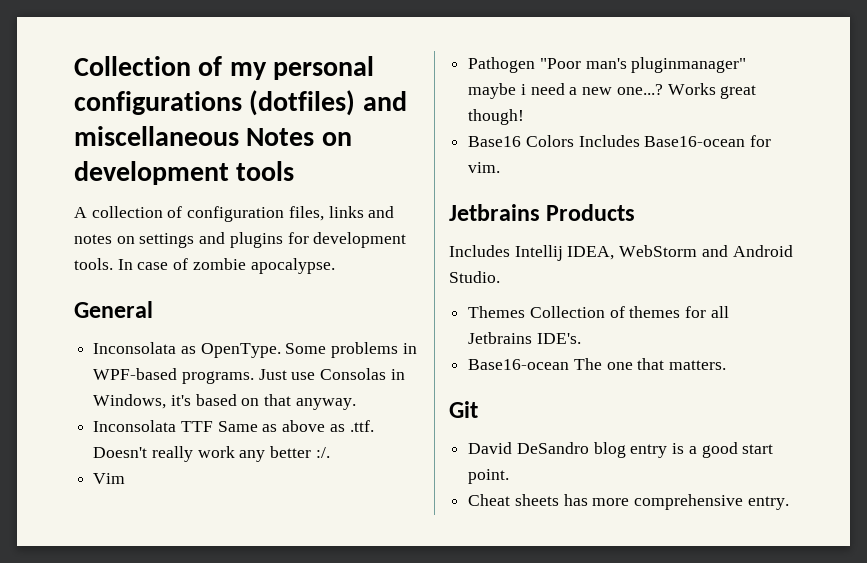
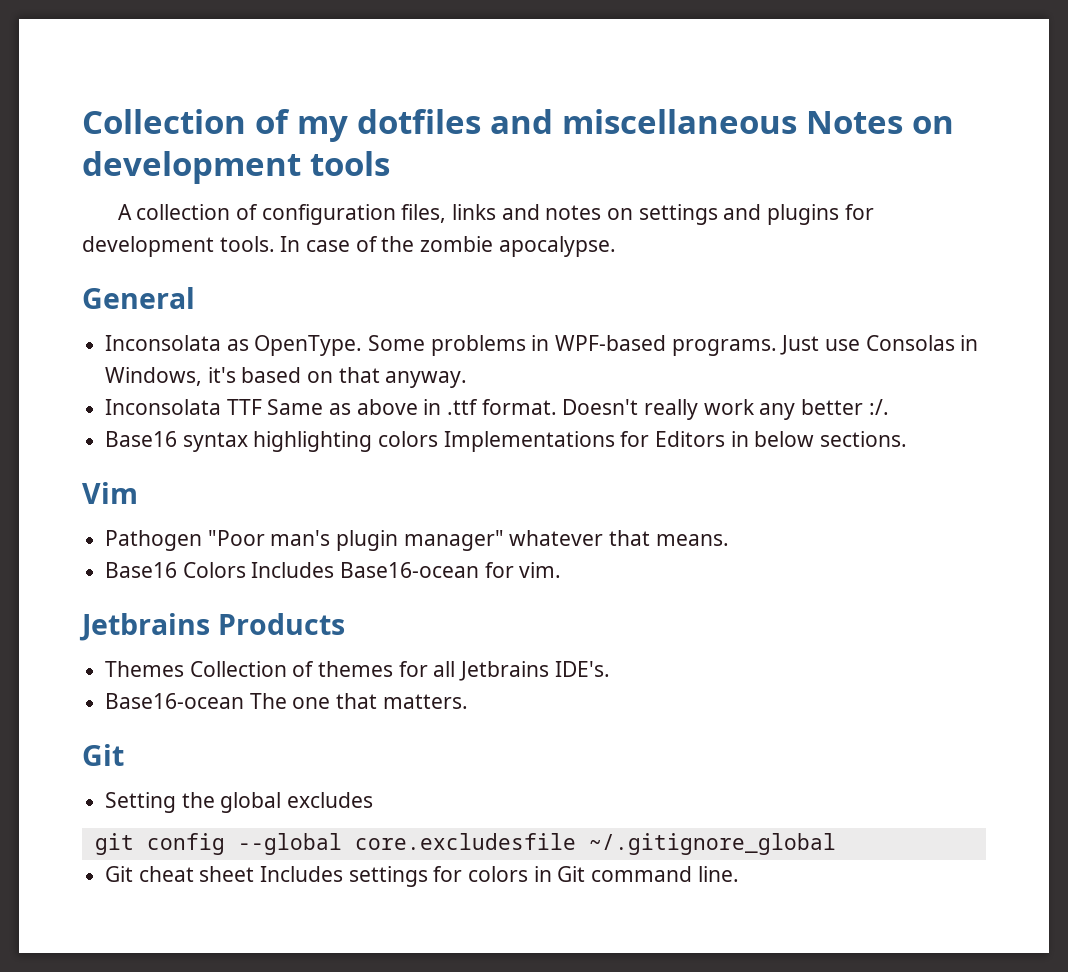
[273,56,375,80] [74,90,356,116] personal configurations (dotfiles) -> [357,109,481,134] dotfiles
(189, 264) none -> [381,236,415,252] the
[329,420,374,432] as .ttf. -> [423,399,557,415] in .ttf format.
[93,473,126,484] [468,57,747,73] [468,83,757,99] [468,109,525,125] Vim // Pathogen "Poor man's pluginmanager" maybe i need a new one...? Works great though! -> [105,431,908,452] [82,482,138,504] [105,530,729,551] Base16 syntax highlighting colors Implementations for Editors in below sections. // Vim // Pathogen "Poor man's plugin manager" whatever that means.
[449,245,793,261] [449,271,500,283] // Includes Intellij IDEA, WebStorm and Android Studio. -> (345, 624) none
[468,442,774,458] [468,469,510,484] [468,494,789,510] David DeSandro blog entry is a good start point. // Cheat sheets has more comprehensive entry. -> [105,792,374,813] [94,833,836,855] [105,866,739,887] Setting the global excludes // git config --global core.excludesfile ~/.gitignore_global // Git cheat sheet Includes settings for colors in Git command line.

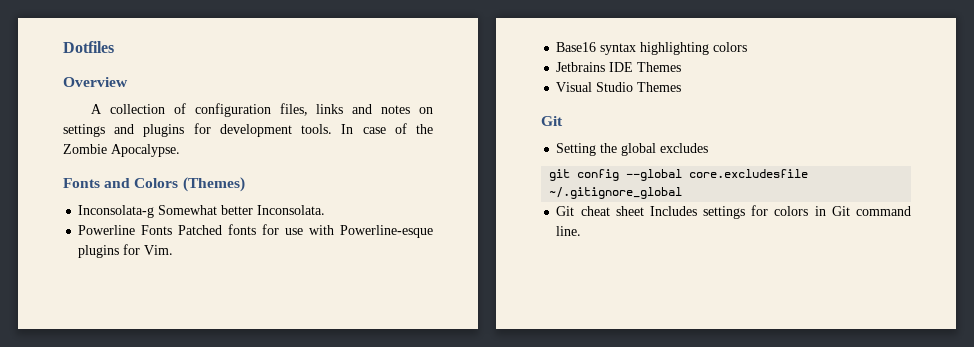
[82,109,954,142] [82,151,390,184] Collection of my dotfiles and miscellaneous Notes on development tools -> [63,41,114,53] [63,77,128,87] Dotfiles // Overview
[420,236,616,257] [82,287,195,309] [105,335,979,356] [105,367,468,388] [105,399,889,420] [105,431,908,452] [82,482,138,504] [105,530,729,551] [105,562,562,578] [79,613,345,641] [105,661,610,681] [105,693,468,709] zombie apocalypse. // General // Inconsolata as OpenType. Some problems in WPF-based programs. Just use Consolas in Windows, it's based on that anyway. // Inconsolata TTF Same as above in .ttf format. Doesn't really work any better :/. // Base16 syntax highlighting colors Implementations for Editors in below sections. // Vim // Pathogen "Poor man's plugin manager" whatever that means. // Base16 Colors Includes Base16-ocean for vim. // Jetbrains Products // Themes Collection of themes for all Jetbrains IDE's. // Base16-ocean The one that matters. -> [63,144,180,157] [63,177,245,192] [78,205,326,218] [78,224,434,238] [78,244,174,258] [556,42,748,55] [556,62,682,72] [556,82,682,92] Zombie Apocalypse. // Fonts and Colors (Themes) // Inconsolata-g Somewhat better Inconsolata. // Powerline Fonts Patched fonts for use with Powerline-esque plugins for Vim. // Base16 syntax highlighting colors // Jetbrains IDE Themes // Visual Studio Themes

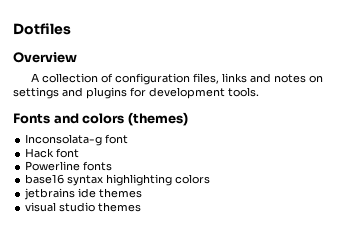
[341,123,434,134] [63,144,180,157] In case of the Zombie Apocalypse. -> (259, 92) none
[134,177,245,192] Colors (Themes) -> [82,112,188,126] colors (themes)
[158,205,326,215] Somewhat better Inconsolata. -> [105,134,129,144] [25,148,80,158] font // Hack font
[141,225,223,235] Fonts Patched -> (81, 166) none
[262,224,434,238] [78,244,174,258] [556,42,748,55] [556,62,682,72] [556,82,682,92] [541,116,563,126] [556,143,709,156] [549,169,809,181] [549,187,683,199] [556,205,912,219] [556,226,582,236] for use with Powerline-esque plugins for Vim. // Base16 syntax highlighting colors // Jetbrains IDE Themes // Visual Studio Themes // Git // Setting the global excludes // git config --global core.excludesfile ~/.gitignore_global // Git cheat sheet Includes settings for colors in Git command line. -> [25,174,211,186] [24,188,143,200] [25,202,142,212] // base16 syntax highlighting colors // jetbrains ide themes // visual studio themes

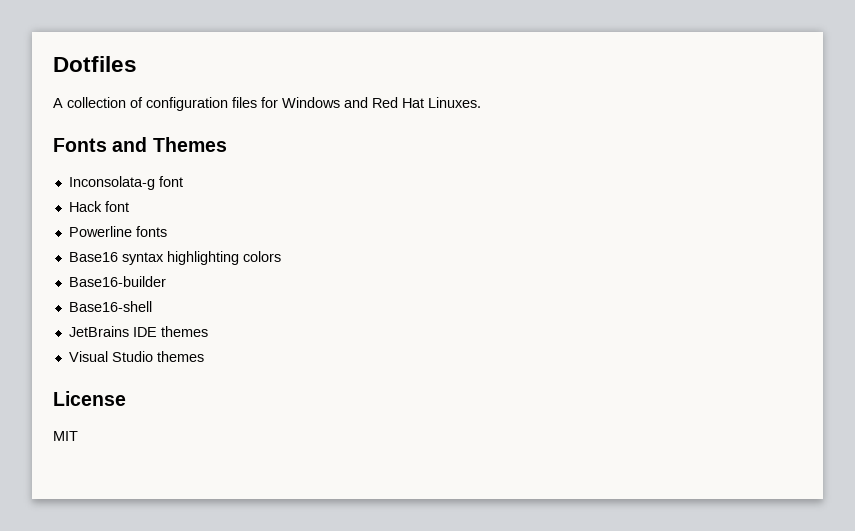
[13,52,77,63] // Overview -> (137, 64) none
[192,73,323,84] [13,87,259,99] files, links and notes on settings and plugins for development tools. -> [232,97,481,108] files for Windows and Red Hat Linuxes.
[82,112,188,126] colors (themes) -> [152,137,227,152] Themes
[25,174,65,184] base16 -> [68,252,118,262] Base16
[24,188,143,200] [25,202,142,212] jetbrains ide themes // visual studio themes -> [68,276,166,287] [68,301,152,312] [68,326,208,337] [68,351,204,362] [53,391,126,406] [53,431,78,441] Base16-builder // Base16-shell // JetBrains IDE themes // Visual Studio themes // License // MIT

